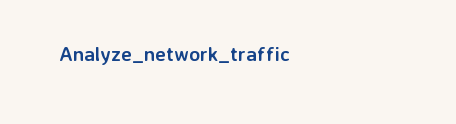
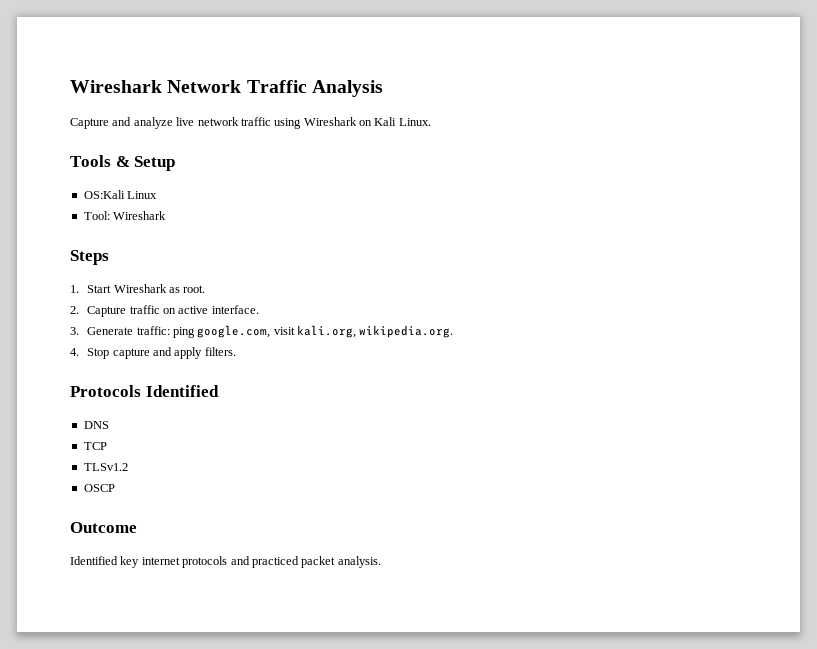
[59,47,290,65] Analyze_network_traffic -> [70,80,383,97] [70,117,431,129] [70,155,176,171] [83,190,158,199] [83,211,167,220] [70,250,109,265] [70,284,206,293] [70,305,259,317] [70,325,454,338] [70,347,236,359] [70,385,219,397] [83,421,109,429] [83,442,107,450] [83,463,128,471] [83,484,115,492] [70,522,137,533] [70,556,381,568] Wireshark Network Traffic Analysis // Capture and analyze live network traffic using Wireshark on Kali Linux. // Tools & Setup // OS:Kali Linux // Tool: Wireshark // Steps // 1. Start Wireshark as root. // 2. Capture traffic on active interface. // 3. Generate traffic: ping google.com, visit kali.org, wikipedia.org. // 4. Stop capture and apply filters. // Protocols Identified // DNS // TCP // TLSv1.2 // OSCP // Outcome // Identified key internet protocols and practiced packet analysis.

